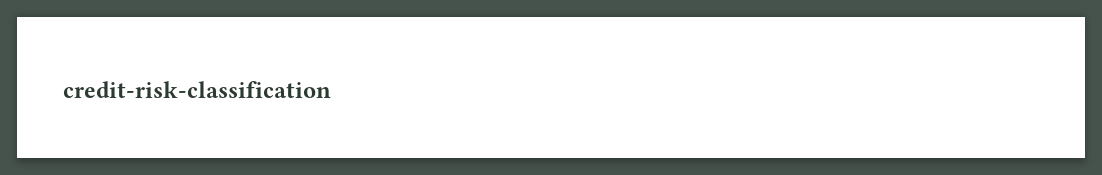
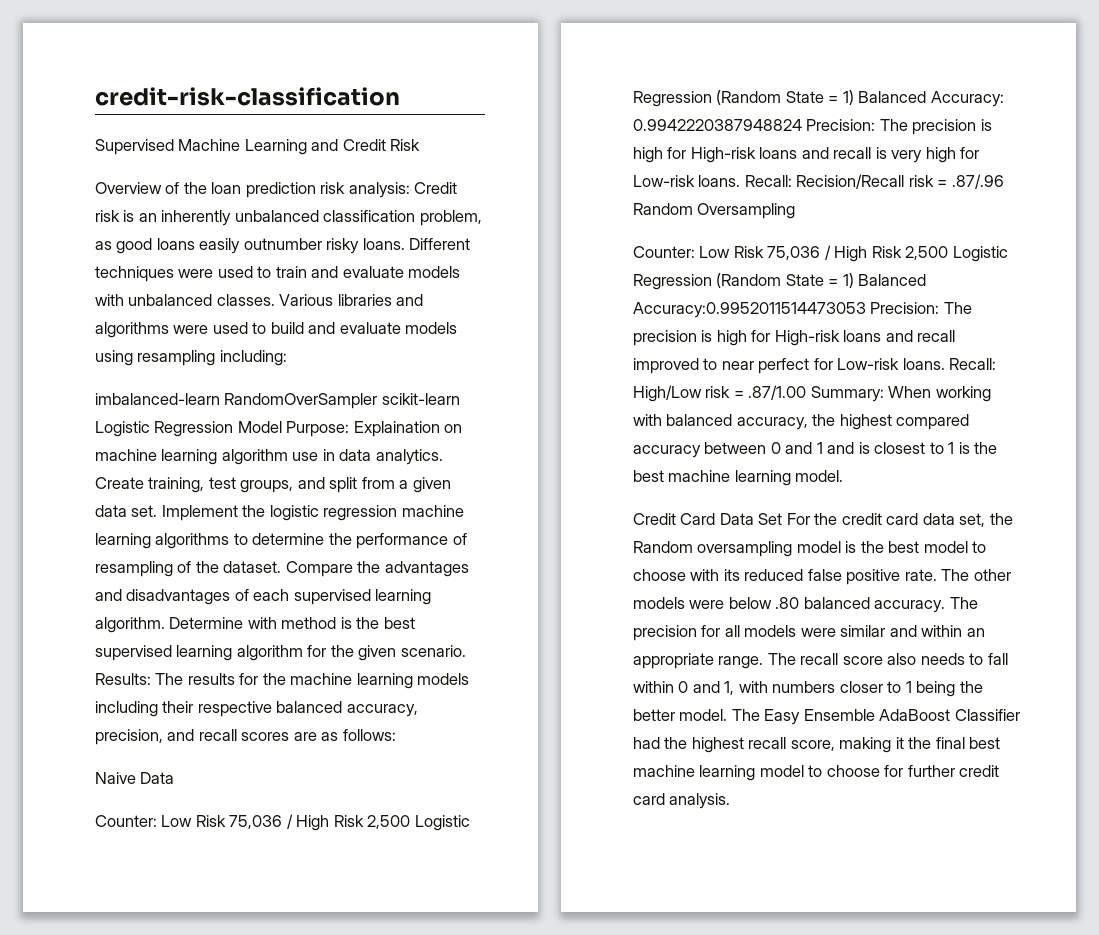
(331, 89) none -> [95,139,421,155] [95,182,458,198] [95,210,482,226] [95,238,471,254] [95,266,461,282] [95,294,424,306] [95,322,458,338] [95,350,287,366] [95,393,460,409] [95,421,463,437] [95,449,443,465] [95,477,451,493] [95,505,464,521] [95,533,467,549] [95,561,469,577] [95,589,432,605] [95,617,415,633] [95,645,466,661] [95,673,470,689] [95,701,418,717] [95,729,396,745] [95,772,175,784] [95,814,470,831] [633,90,1004,107] [633,119,992,135] [633,147,980,163] [633,174,1004,189] [633,203,796,219] [633,245,1008,262] [633,273,927,290] [633,302,972,318] [633,330,956,346] [633,358,997,374] [633,385,991,402] [633,414,970,430] [633,442,998,458] [633,470,844,486] [633,513,1013,527] [633,541,987,557] [633,569,1011,585] [633,597,978,613] [633,625,985,641] [633,653,1008,669] [633,681,983,697] [633,709,1020,725] [633,737,1001,753] [633,765,1000,781] [633,793,731,809] // Supervised Machine Learning and Credit Risk // Overview of the loan prediction risk analysis: Credit risk is an inherently unbalanced classification problem, as good loans easily outnumber risky loans. Different techniques were used to train and evaluate models with unbalanced classes. Various libraries and algorithms were used to build and evaluate models using resampling including: // imbalanced-learn RandomOverSampler scikit-learn Logistic Regression Model Purpose: Explaination on machine learning algorithm use in data analytics. Create training, test groups, and split from a given data set. Implement the logistic regression machine learning algorithms to determine the performance of resampling of the dataset. Compare the advantages and disadvantages of each supervised learning algorithm. Determine with method is the best supervised learning algorithm for the given scenario. Results: The results for the machine learning models including their respective balanced accuracy, precision, and recall scores are as follows: // Naive Data // Counter: Low Risk 75,036 / High Risk 2,500 Logistic Regression (Random State = 1) Balanced Accuracy: 0.9942220387948824 Precision: The precision is high for High-risk loans and recall is very high for Low-risk loans. Recall: Recision/Recall risk = .87/.96 Random Oversampling // Counter: Low Risk 75,036 / High Risk 2,500 Logistic Regression (Random State = 1) Balanced Accuracy:0.9952011514473053 Precision: The precision is high for High-risk loans and recall improved to near perfect for Low-risk loans. Recall: High/Low risk = .87/1.00 Summary: When working with balanced accuracy, the highest compared accuracy between 0 and 1 and is closest to 1 is the best machine learning model. // Credit Card Data Set For the credit card data set, the Random oversampling model is the best model to choose with its reduced false positive rate. The other models were below .80 balanced accuracy. The precision for all models were similar and within an appropriate range. The recall score also needs to fall within 0 and 1, with numbers closer to 1 being the better model. The Easy Ensemble AdaBoost Classifier had the highest recall score, making it the final best machine learning model to choose for further credit card analysis.

